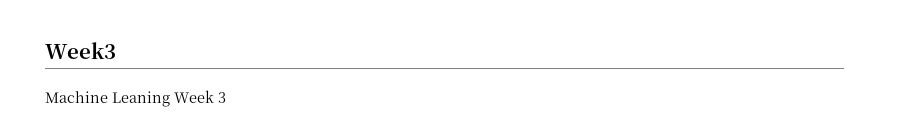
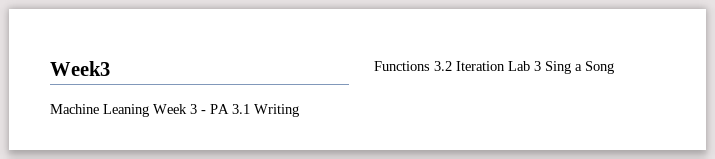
(226, 97) none -> [201,104,299,117] [374,61,614,74] - PA 3.1 Writing Functions 3.2 Iteration Lab 3 Sing a Song

